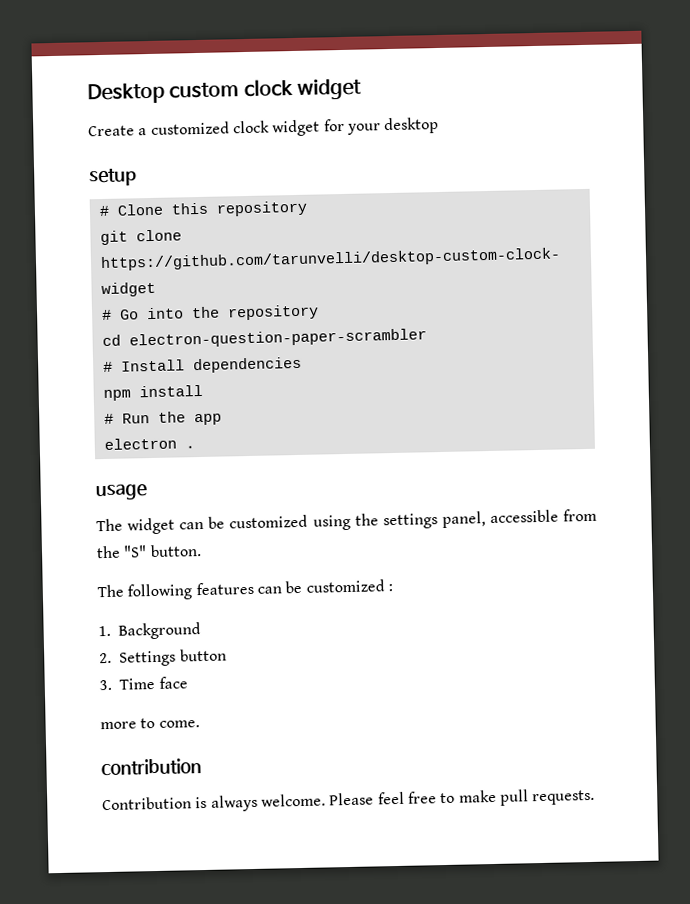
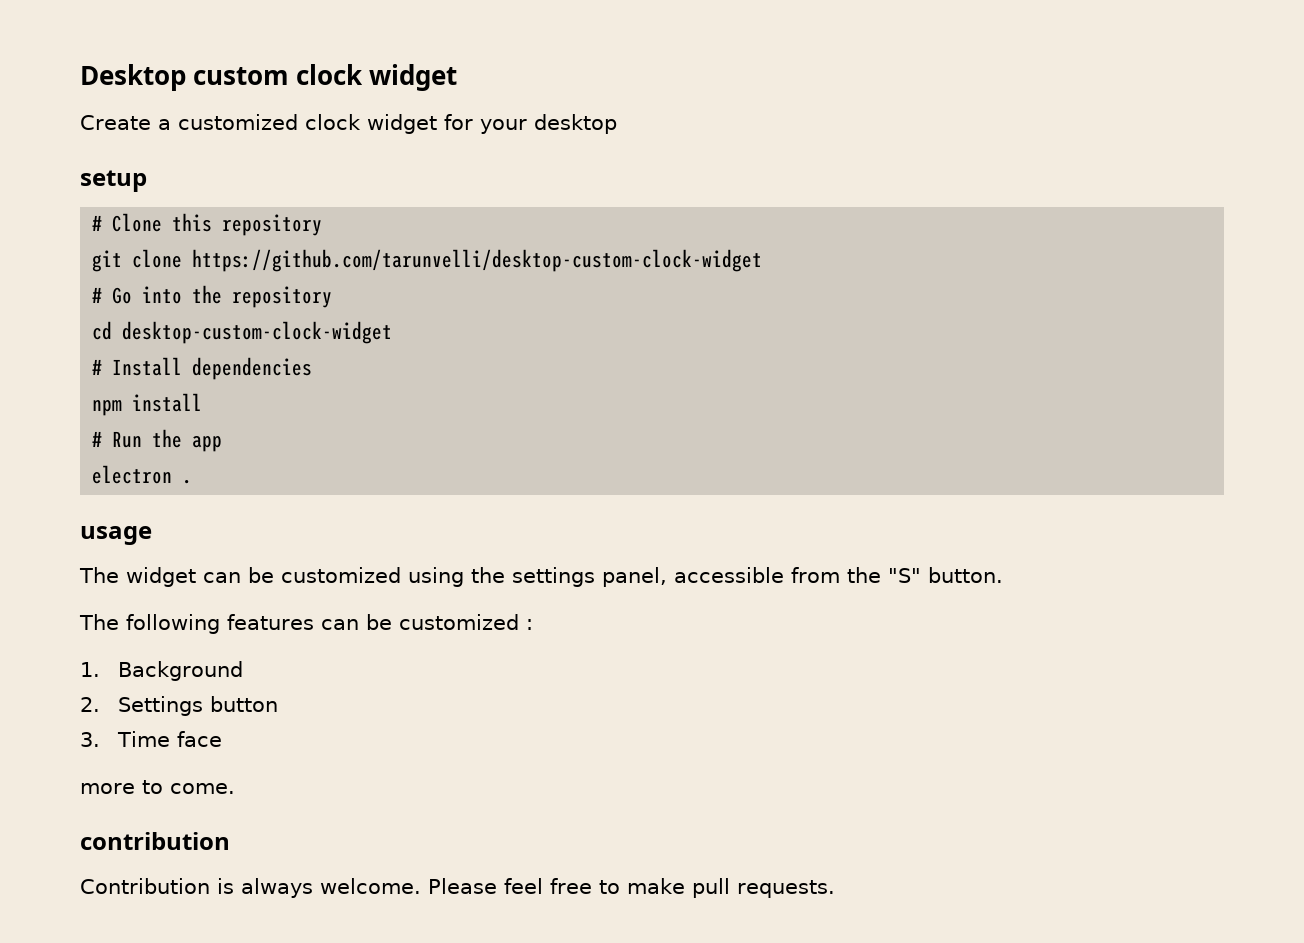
[128,328,427,349] electron-question-paper-scrambler -> [122,321,393,344] desktop-custom-clock-widget

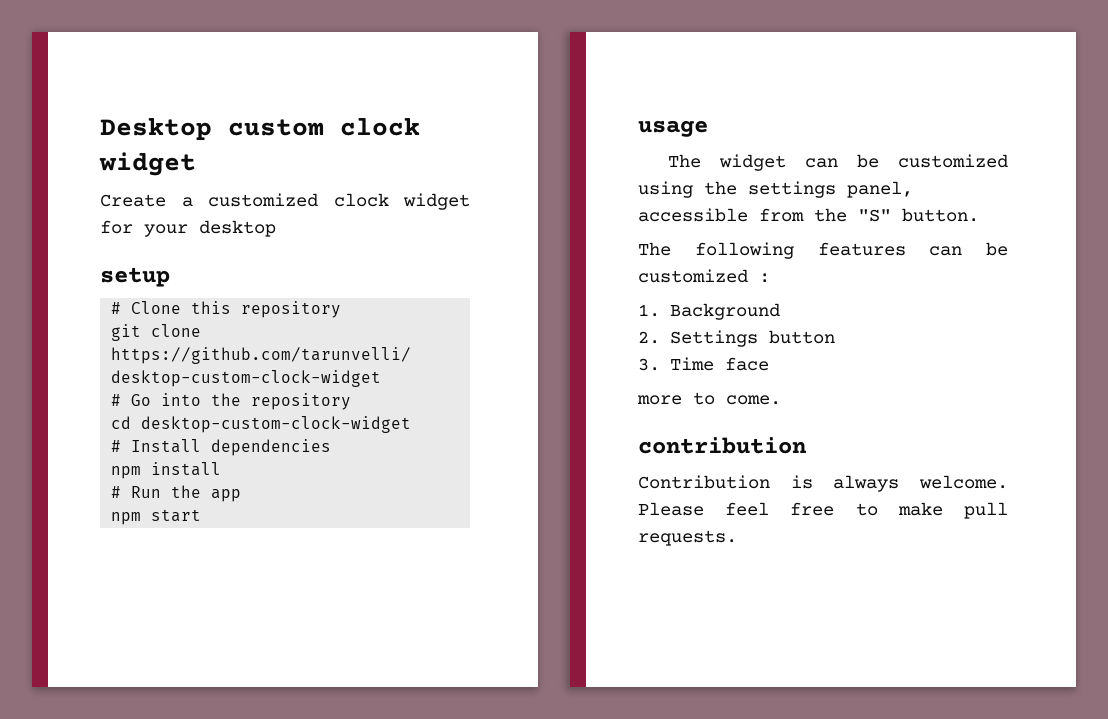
[92,465,193,484] electron . -> [111,509,202,525] npm start

